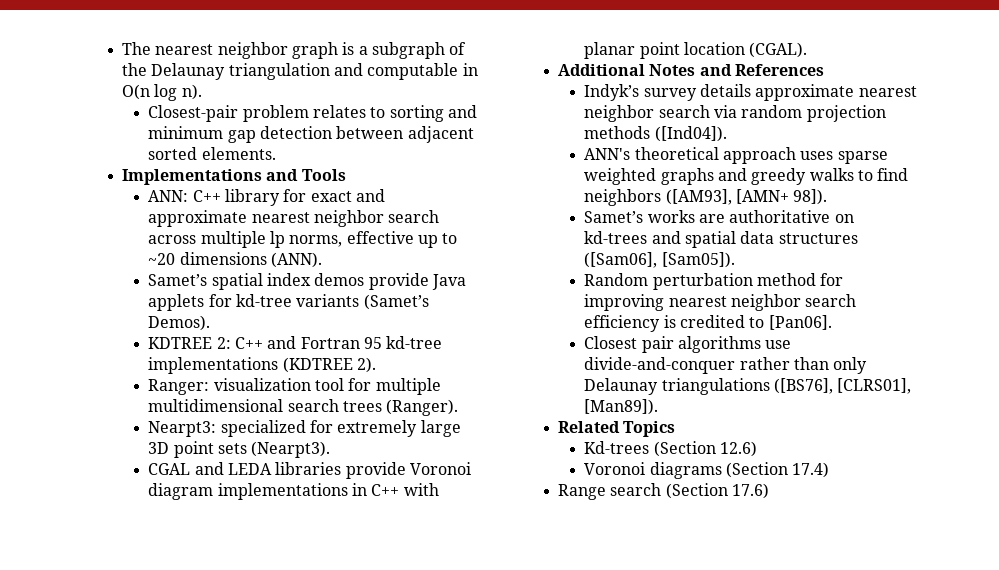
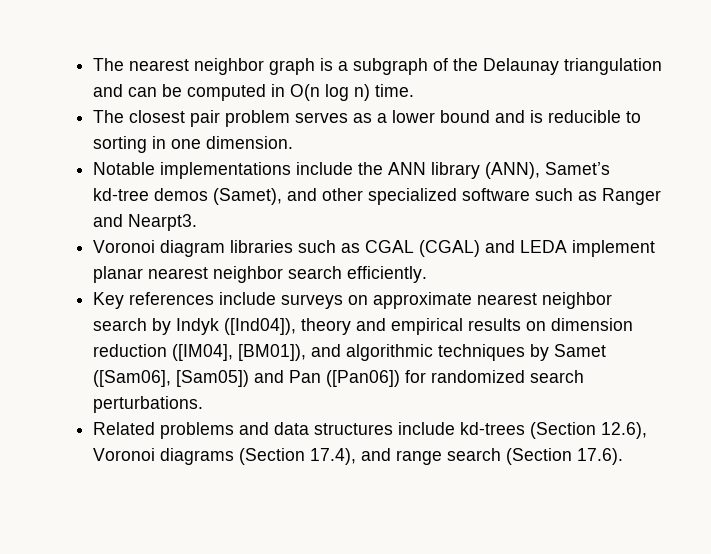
[367,63,478,80] [122,84,202,101] [148,105,478,122] [148,126,474,143] [148,147,276,160] [122,169,346,185] [148,189,386,206] [148,210,440,227] [148,231,458,248] [148,252,323,268] [148,273,467,290] [148,294,429,311] [148,315,211,331] [148,336,443,349] [148,357,377,374] [148,378,441,395] [148,399,459,416] [148,420,461,437] [148,441,331,458] [148,462,472,479] [148,483,439,500] [584,42,808,59] [558,64,824,76] [584,84,917,101] [584,105,886,122] [584,126,727,142] [584,147,888,164] [584,168,909,185] [584,189,828,206] [584,210,854,223] [584,231,858,248] [584,252,735,268] [584,273,844,290] [584,294,857,311] [584,315,832,332] [584,336,792,353] [584,357,868,374] [584,378,912,395] [584,399,659,415] [558,421,676,437] [584,441,758,457] [584,462,830,479] [558,484,607,500] computable in O(n log n). // Closest-pair problem relates to sorting and minimum gap detection between adjacent sorted elements. // Implementations and Tools // ANN: C++ library for exact and approximate nearest neighbor search across multiple lp norms, effective up to ~20 dimensions (ANN). // Samet’s spatial index demos provide Java applets for kd-tree variants (Samet’s Demos). // KDTREE 2: C++ and Fortran 95 kd-tree implementations (KDTREE 2). // Ranger: visualization tool for multiple multidimensional search trees (Ranger). // Nearpt3: specialized for extremely large 3D point sets (Nearpt3). // CGAL and LEDA libraries provide Voronoi diagram implementations in C++ with planar point location (CGAL). // Additional Notes and References // Indyk’s survey details approximate nearest neighbor search via random projection methods ([Ind04]). // ANN's theoretical approach uses sparse weighted graphs and greedy walks to find neighbors ([AM93], [AMN+ 98]). // Samet’s works are authoritative on kd-trees and spatial data structures ([Sam06], [Sam05]). // Random perturbation method for improving nearest neighbor search efficiency is credited to [Pan06]. // Closest pair algorithms use divide-and-conquer rather than only Delaunay triangulations ([BS76], [CLRS01], [Man89]). // Related Topics // Kd-trees (Section 12.6) // Voronoi diagrams (Section 17.4) // Range -> [128,84,415,101] [93,110,642,127] [93,136,294,153] [93,162,611,179] [93,188,662,205] [93,214,198,231] [93,240,656,257] [93,266,428,283] [93,292,613,309] [93,318,634,335] [93,344,607,361] [93,370,585,387] [93,396,204,413] [93,422,648,439] [93,448,443,465] can be computed in O(n log n) time. // The closest pair problem serves as a lower bound and is reducible to sorting in one dimension. // Notable implementations include the ANN library (ANN), Samet’s kd-tree demos (Samet), and other specialized software such as Ranger and Nearpt3. // Voronoi diagram libraries such as CGAL (CGAL) and LEDA implement planar nearest neighbor search efficiently. // Key references include surveys on approximate nearest neighbor search by Indyk ([Ind04]), theory and empirical results on dimension reduction ([IM04], [BM01]), and algorithmic techniques by Samet ([Sam06], [Sam05]) and Pan ([Pan06]) for randomized search perturbations. // Related problems and data structures include kd-trees (Section 12.6), Voronoi diagrams (Section 17.4), and range
[731,483,769,499] 17.6) -> [577,448,624,465] 17.6).

